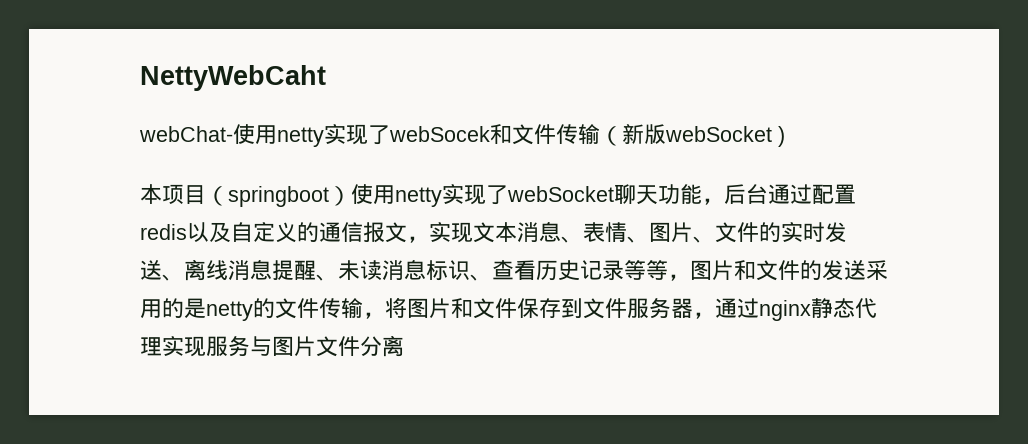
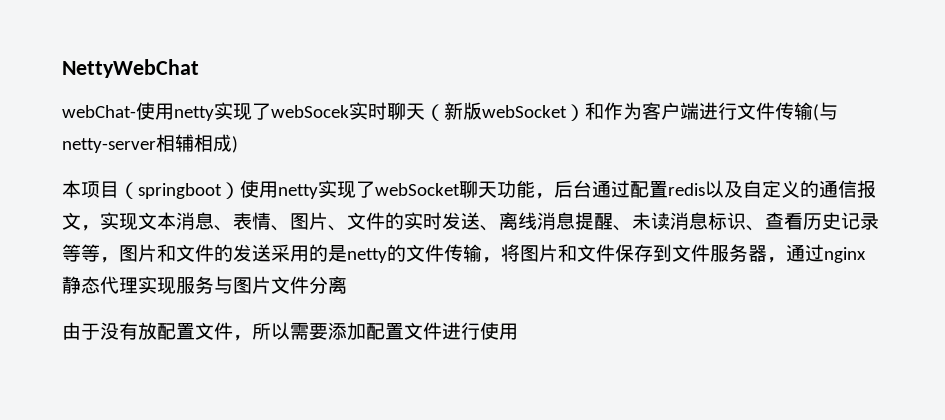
[140,65,326,91] NettyWebCaht -> [62,59,199,78] NettyWebChat
[490,124,772,146] 和文件传输（新版webSocket -> [349,102,838,121] [62,134,232,153] 实时聊天（新版webSocket）和作为客户端进行文件传输(与netty-server相辅相成
(404, 346) none -> [62,322,518,341] // 由于没有放配置文件，所以需要添加配置文件进行使用

